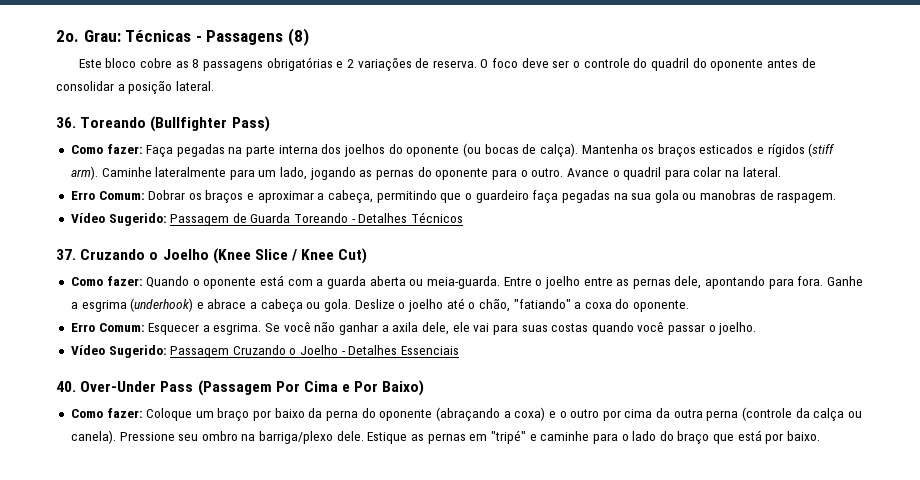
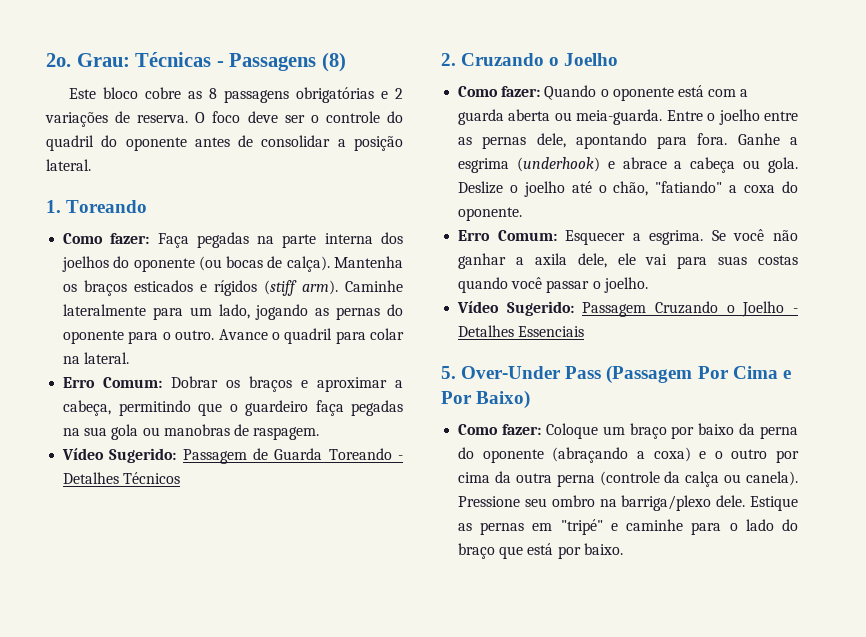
[56,116,270,132] 36. Toreando (Bullfighter Pass) -> [46,200,148,213] 1. Toreando
[56,248,368,264] 37. Cruzando o Joelho (Knee Slice / Knee Cut) -> [441,53,619,66] 2. Cruzando o Joelho
[56,381,76,392] 40. -> [441,366,456,379] 5.

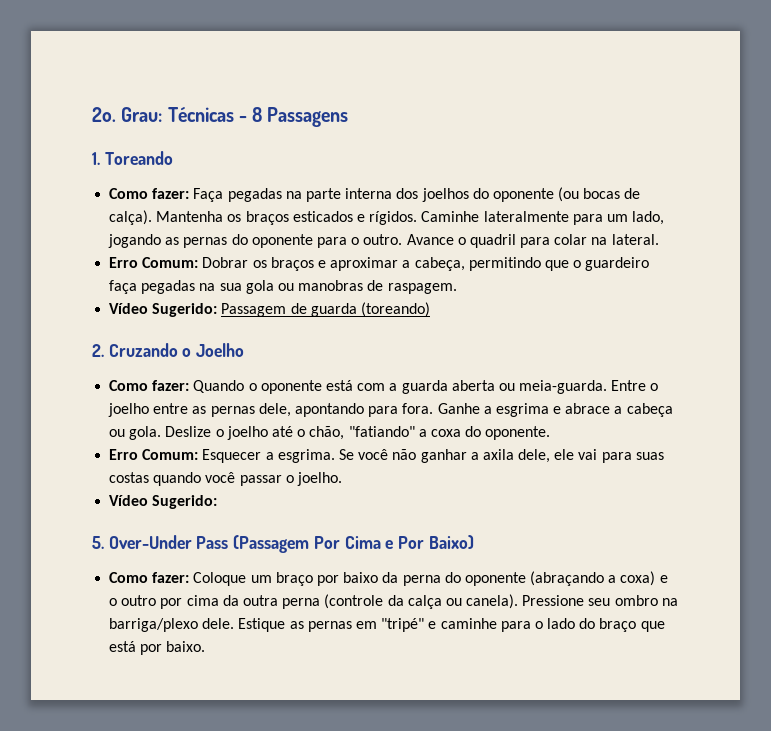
(224, 64) none -> [252,107,263,122] 8
[321,52,346,72] [68,87,403,103] [45,111,403,127] [46,135,403,151] [46,159,91,171] (8) // Este bloco cobre as 8 passagens obrigatórias e 2 variações de reserva. O foco deve ser o controle do quadril do oponente antes de consolidar a posição lateral. -> (349, 117) none
[214,280,339,296] rígidos (stiff arm). -> [369,211,418,225] rígidos.
[274,448,403,460] [63,472,181,484] Guarda Toreando - Detalhes Técnicos -> [310,302,430,317] guarda (toreando)
[516,157,600,172] (underhook) -> (549, 410) none
[582,301,798,317] [458,325,585,337] Passagem Cruzando o Joelho - Detalhes Essenciais -> (218, 502) none

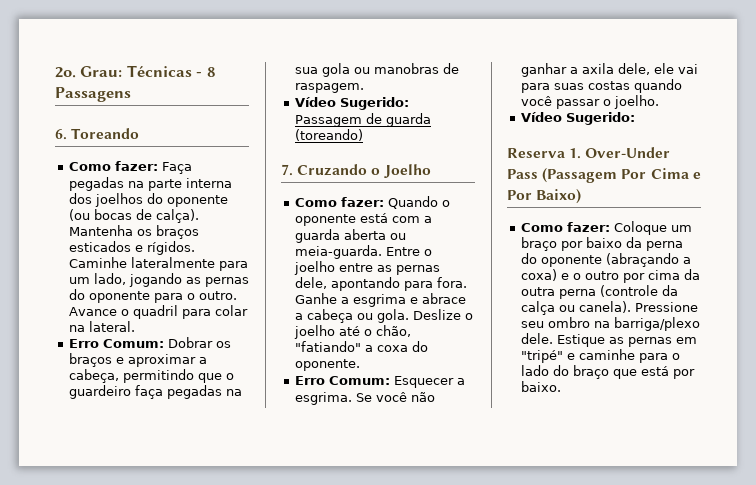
[92,152,100,165] 1. -> [55,129,67,140] 6.
[92,344,104,357] 2. -> [281,164,293,176] 7.
[92,536,104,549] 5. -> [507,148,582,159] Reserva 1.

